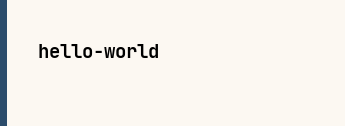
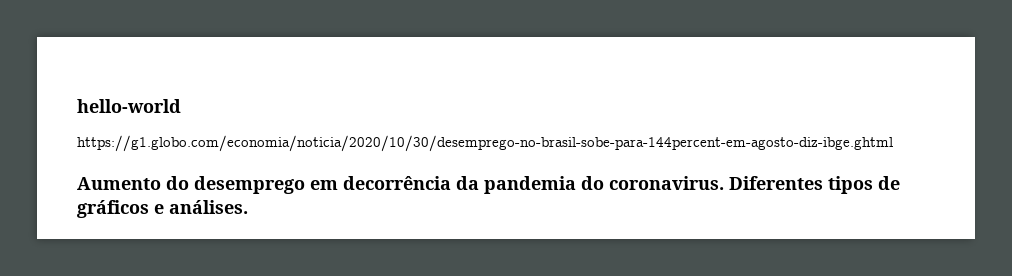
(159, 51) none -> [77,135,893,152] [77,176,900,194] [77,200,248,218] // https://g1.globo.com/economia/noticia/2020/10/30/desemprego-no-brasil-sobe-para-144percent-em-agosto-diz-ibge.ghtml // Aumento do desemprego em decorrência da pandemia do coronavirus. Diferentes tipos de gráficos e análises.

